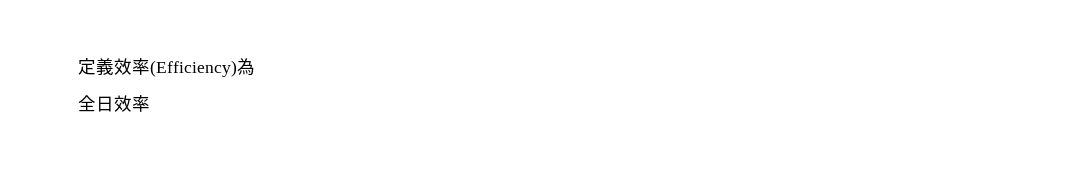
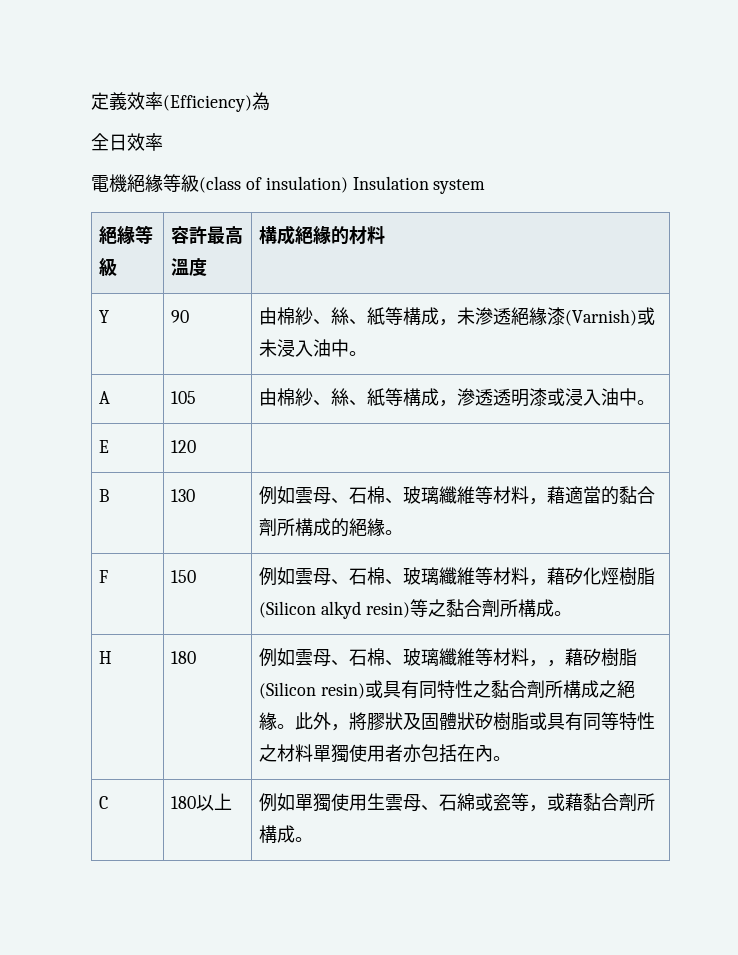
(150, 103) none -> [91,174,486,194] [99,225,154,244] [99,258,118,276] [171,226,244,244] [171,258,208,276] [259,225,386,245] [99,310,110,323] [171,310,190,323] [259,307,656,326] [259,339,368,357] [99,391,111,404] [171,391,197,404] [259,388,656,407] [99,440,110,453] [171,440,197,453] [99,489,110,502] [171,489,196,502] [259,486,656,505] [259,518,404,537] [99,570,109,583] [171,570,197,583] [259,567,656,586] [259,599,573,619] [99,651,113,664] [171,651,197,664] [259,648,638,667] [259,680,636,699] [259,712,656,731] [259,744,512,763] [99,796,109,809] [171,793,233,811] [259,793,656,812] [259,825,314,843] // 電機絕緣等級(class of insulation) Insulation system // 絕緣等級 | 容許最高溫度 | 構成絕緣的材料 // Y | 90 | 由棉紗、絲、紙等構成，未滲透絕緣漆(Varnish)或未浸入油中。 // A | 105 | 由棉紗、絲、紙等構成，滲透透明漆或浸入油中。 // E | 120 | // B | 130 | 例如雲母、石棉、玻璃纖維等材料，藉適當的黏合劑所構成的絕緣。 // F | 150 | 例如雲母、石棉、玻璃纖維等材料，藉矽化烴樹脂(Silicon alkyd resin)等之黏合劑所構成。 // H | 180 | 例如雲母、石棉、玻璃纖維等材料，，藉矽樹脂(Silicon resin)或具有同特性之黏合劑所構成之絕緣。此外，將膠狀及固體狀矽樹脂或具有同等特性之材料單獨使用者亦包括在內。 // C | 180以上 | 例如單獨使用生雲母、石綿或瓷等，或藉黏合劑所構成。

